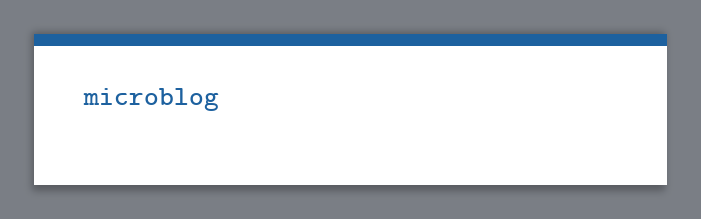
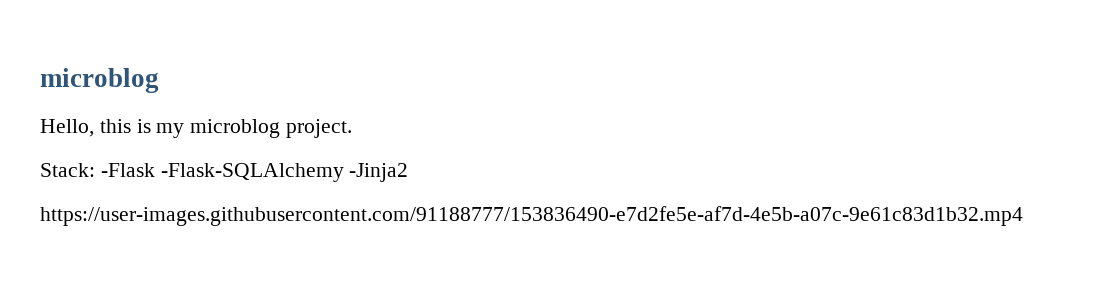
[83,88,219,111] microblog -> [40,68,159,93] [40,119,353,138] [40,163,409,182] [40,206,1023,226] microblog // Hello, this is my microblog project. // Stack: -Flask -Flask-SQLAlchemy -Jinja2 // https://user-images.githubusercontent.com/91188777/153836490-e7d2fe5e-af7d-4e5b-a07c-9e61c83d1b32.mp4

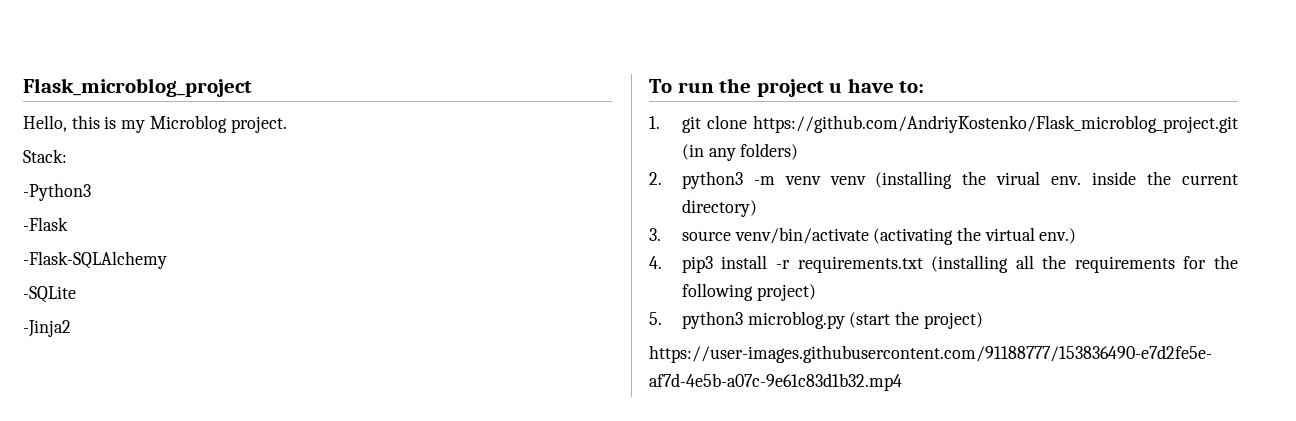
[40,68,159,93] microblog -> [23,78,252,97] Flask_microblog_project
[190,119,281,138] microblog -> [149,115,227,133] Microblog
(95, 170) none -> [23,183,91,201] // -Python3 //
(155, 170) none -> (68, 224) //
(344, 172) none -> [23,286,76,303] // -SQLite //
(409, 172) none -> [649,78,925,97] [649,115,1238,133] [681,143,799,161] [649,171,1238,189] [681,199,757,217] [649,227,1077,245] [649,255,1239,273] [681,283,816,301] [649,311,983,329] // To run the project u have to: // 1. git clone https://github.com/AndriyKostenko/Flask_microblog_project.git (in any folders) // 2. python3 -m venv venv (installing the virual env. inside the current directory) // 3. source venv/bin/activate (activating the virtual env.) // 4. pip3 install -r requirements.txt (installing all the requirements for the following project) // 5. python3 microblog.py (start the project)

